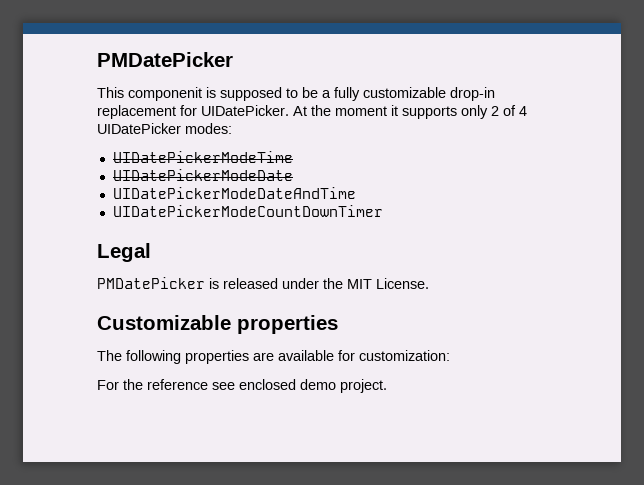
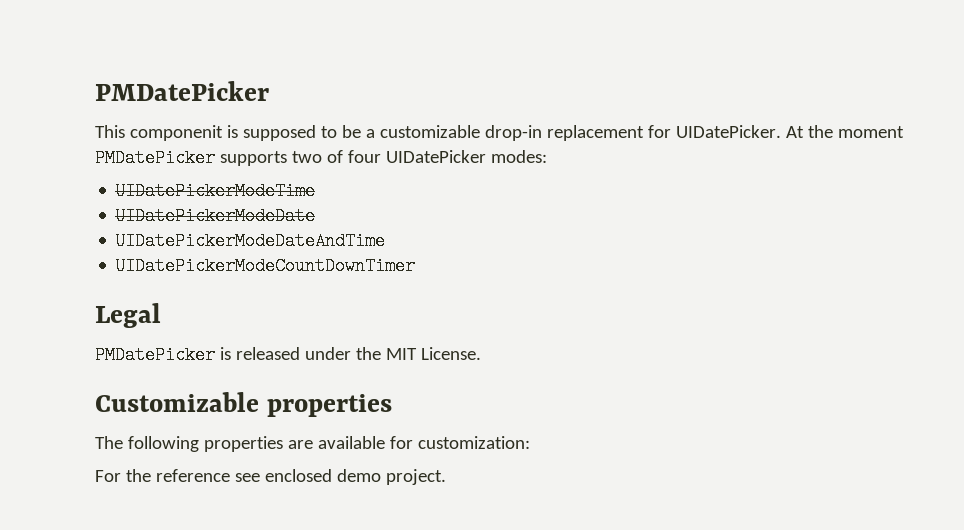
[334,87,360,101] fully -> (375, 133) none
[391,105,527,119] it supports only 2 of 4 -> [95,149,381,167] PMDatePicker supports two of four

